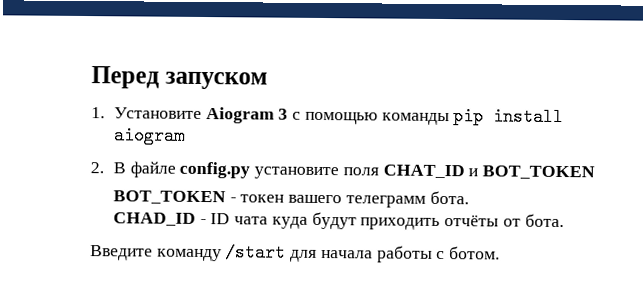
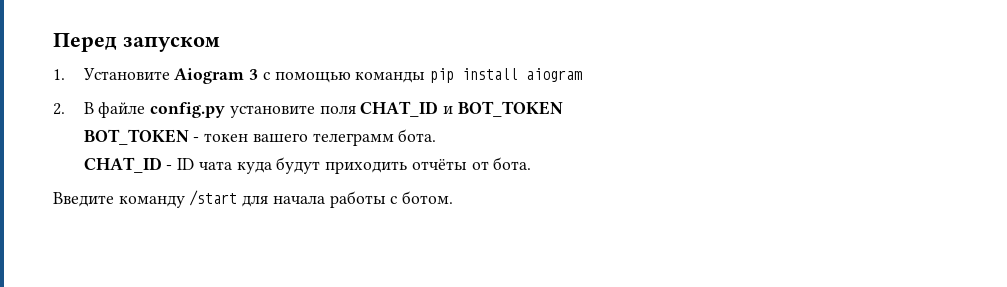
[113,212,197,226] CHAD_ID -> [83,157,162,173] CHAT_ID

